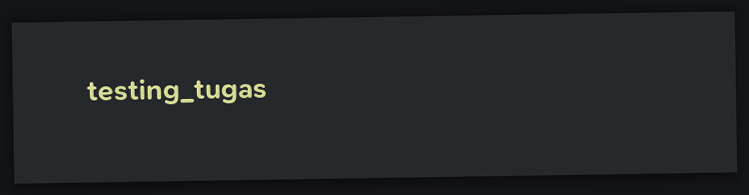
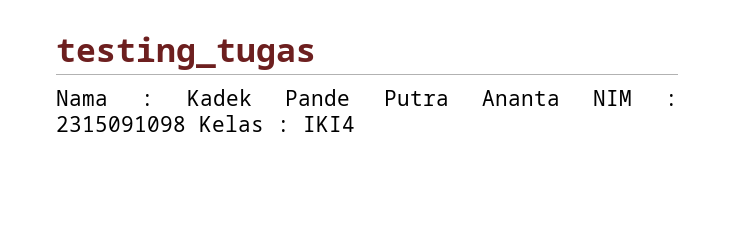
(268, 91) none -> [56,89,678,106] [56,115,355,132] // Nama : Kadek Pande Putra Ananta NIM : 2315091098 Kelas : IKI4

